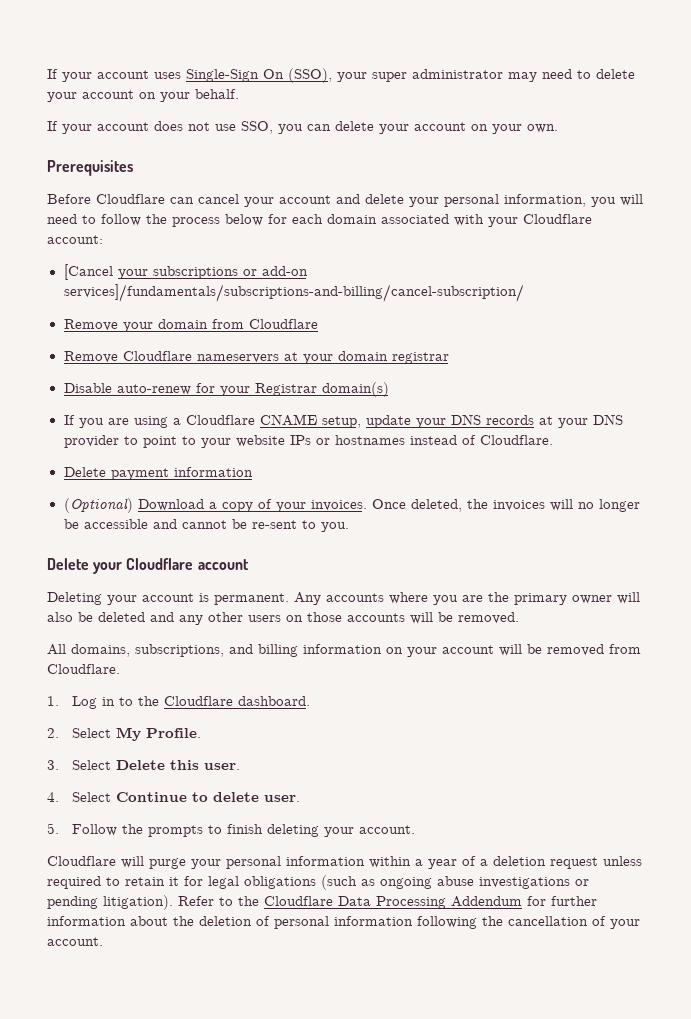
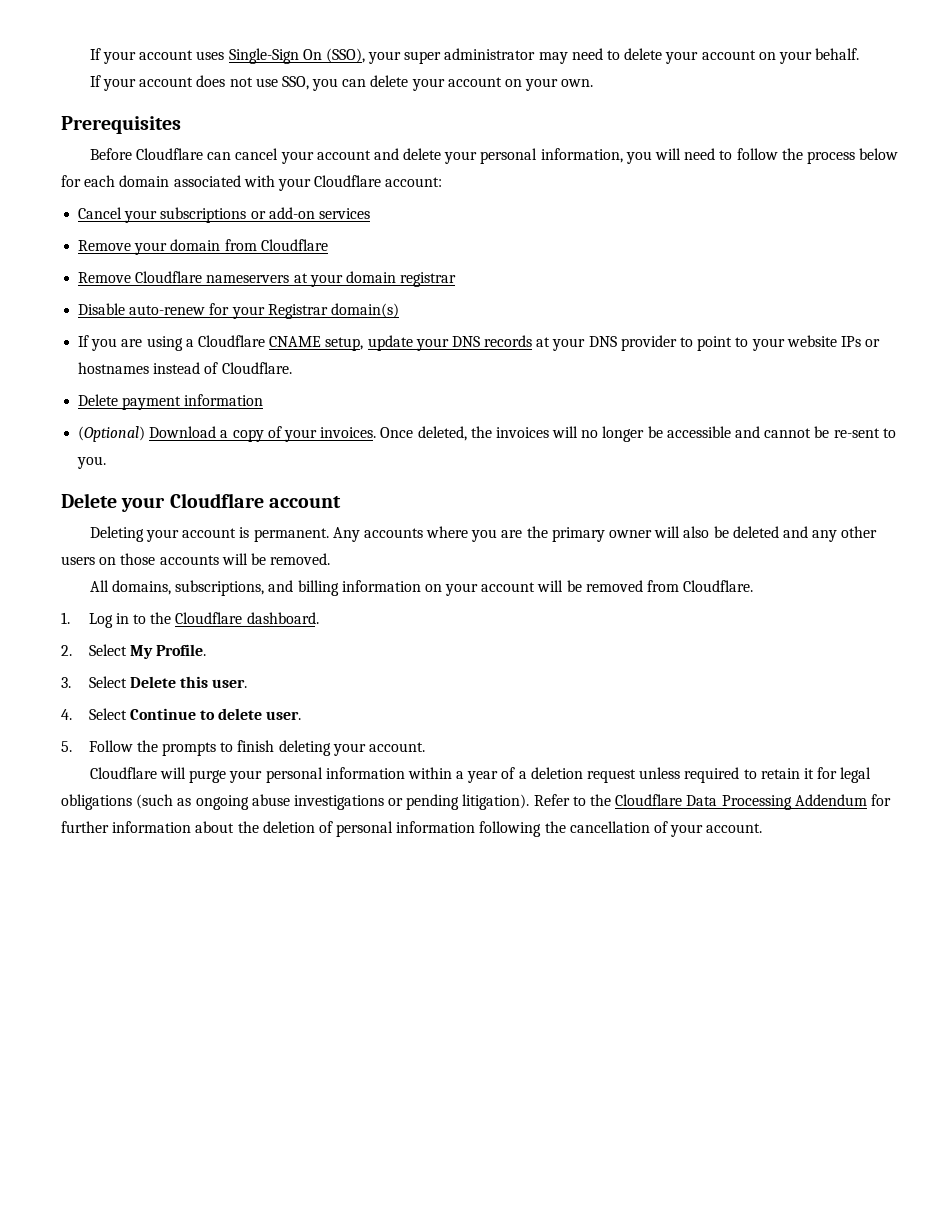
[63,264,113,280] [Cancel -> [78,207,123,219] Cancel
[63,284,524,302] services]/fundamentals/subscriptions-and-billing/cancel-subscription/ -> [318,208,370,219] services

